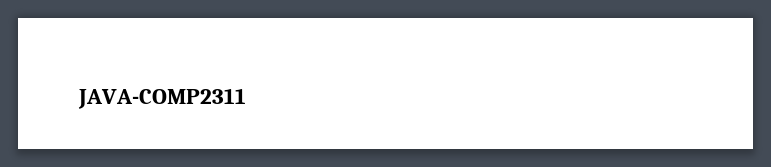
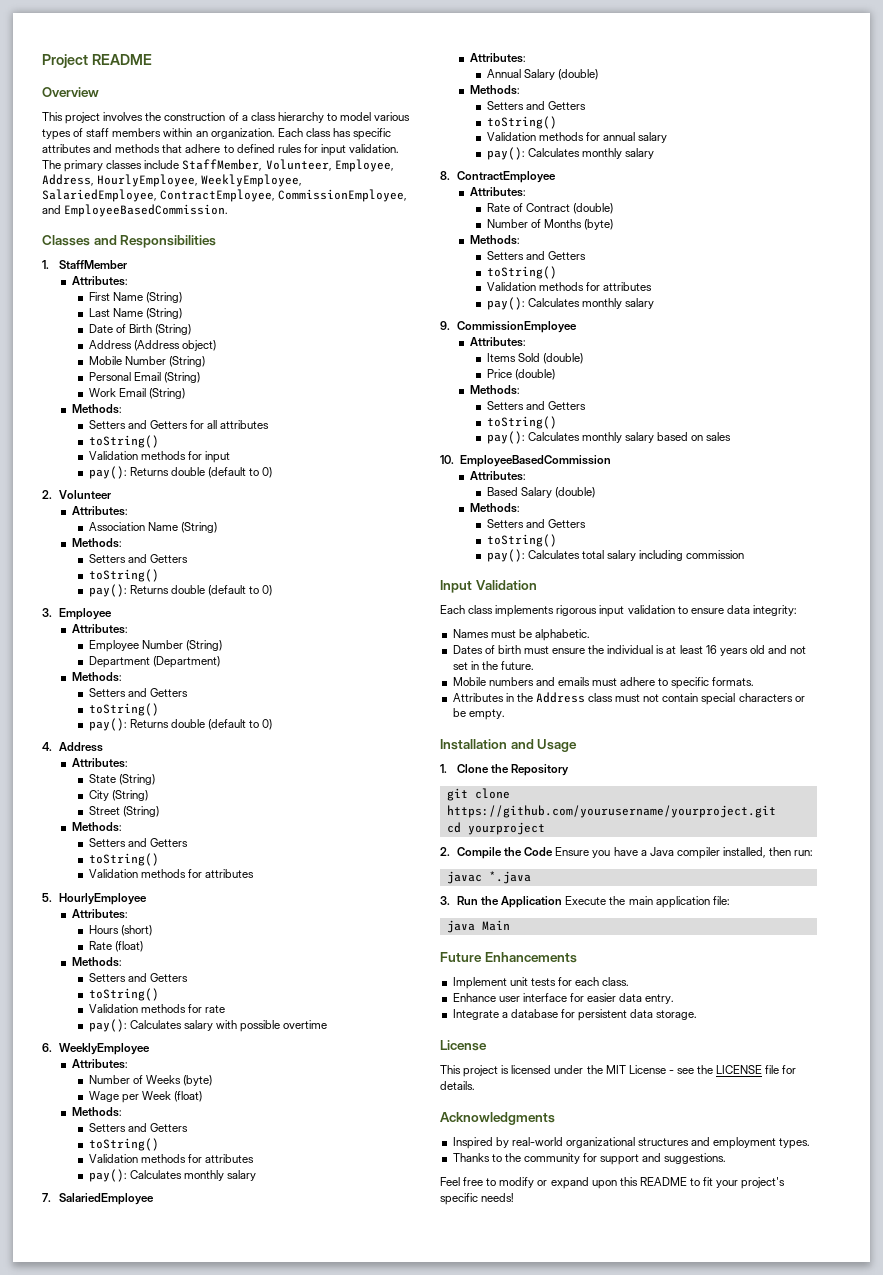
[78,88,246,109] JAVA-COMP2311 -> [42,54,152,68] [42,87,99,97] [42,112,411,124] [42,128,392,140] [42,144,400,156] [42,159,394,172] [42,174,303,187] [42,189,408,202] [42,204,229,217] [42,235,217,248] [42,260,128,269] [71,276,128,286] [88,292,182,303] [88,308,182,319] [88,324,191,335] [88,340,216,351] [88,356,205,367] [88,372,200,383] [88,388,185,399] [71,404,122,414] [88,420,270,429] [88,435,159,448] [88,451,230,463] [88,466,273,479] [42,490,112,499] [71,506,128,516] [88,522,217,533] [71,538,122,548] [88,554,188,563] [88,569,159,582] [88,584,273,597] [42,608,113,620] [71,624,128,634] [88,640,222,652] [88,656,220,668] [71,672,122,682] [88,688,188,697] [88,703,159,716] [88,718,273,731] [42,742,104,752] [71,758,128,768] [88,774,155,785] [88,790,148,801] [88,806,159,817] [71,822,122,832] [88,838,188,847] [88,853,159,866] [88,869,254,878] [42,893,148,905] [71,909,128,919] [88,925,152,936] [88,941,143,952] [71,957,122,967] [88,973,188,982] [88,988,159,1001] [88,1004,225,1013] [88,1019,328,1032] [42,1043,151,1055] [71,1059,128,1069] [88,1075,212,1086] [88,1091,202,1103] [71,1107,122,1117] [88,1123,188,1132] [88,1138,159,1151] [88,1154,254,1163] [88,1169,256,1182] [42,1193,155,1205] [469,53,526,63] [486,69,598,80] [469,85,520,95] [486,101,586,110] [486,116,557,129] [486,132,668,143] [486,147,654,160] [440,171,557,183] [469,187,526,197] [486,203,613,214] [486,219,613,230] [469,235,520,245] [486,251,586,260] [486,266,557,279] [486,282,652,291] [486,297,654,310] [440,321,578,333] [469,337,526,347] [486,353,583,364] [486,369,555,380] [469,385,520,395] [486,401,586,410] [486,416,557,429] [486,431,732,444] [440,455,611,467] [469,471,526,481] [486,487,595,498] [469,503,520,513] [486,519,586,528] [486,534,557,547] [486,549,745,562] [440,580,537,593] [440,605,797,617] [452,629,590,641] [452,645,807,656] [452,661,534,670] [452,677,755,689] [452,692,805,705] [452,708,505,720] [440,739,578,752] [440,764,570,776] [446,788,510,801] [446,805,776,818] [446,822,545,835] [440,847,814,859] [446,871,531,884] [440,896,730,908] [446,920,510,933] [440,952,577,963] [452,977,630,989] [452,993,675,1004] [452,1009,698,1021] [440,1040,487,1051] [440,1065,797,1077] [440,1081,475,1090] [440,1112,555,1125] [452,1137,811,1149] [452,1153,727,1165] [440,1177,786,1189] [440,1193,515,1205] Project README // Overview // This project involves the construction of a class hierarchy to model various types of staff members within an organization. Each class has specific attributes and methods that adhere to defined rules for input validation. The primary classes include StaffMember, Volunteer, Employee, Address, HourlyEmployee, WeeklyEmployee, SalariedEmployee, ContractEmployee, CommissionEmployee, and EmployeeBasedCommission. // Classes and Responsibilities // 1. StaffMember // Attributes: // First Name (String) // Last Name (String) // Date of Birth (String) // Address (Address object) // Mobile Number (String) // Personal Email (String) // Work Email (String) // Methods: // Setters and Getters for all attributes // toString() // Validation methods for input // pay(): Returns double (default to 0) // 2. Volunteer // Attributes: // Association Name (String) // Methods: // Setters and Getters // toString() // pay(): Returns double (default to 0) // 3. Employee // Attributes: // Employee Number (String) // Department (Department) // Methods: // Setters and Getters // toString() // pay(): Returns double (default to 0) // 4. Address // Attributes: // State (String) // City (String) // Street (String) // Methods: // Setters and Getters // toString() // Validation methods for attributes // 5. HourlyEmployee // Attributes: // Hours (short) // Rate (float) // Methods: // Setters and Getters // toString() // Validation methods for rate // pay(): Calculates salary with possible overtime // 6. WeeklyEmployee // Attributes: // Number of Weeks (byte) // Wage per Week (float) // Methods: // Setters and Getters // toString() // Validation methods for attributes // pay(): Calculates monthly salary // 7. SalariedEmployee // Attributes: // Annual Salary (double) // Methods: // Setters and Getters // toString() // Validation methods for annual salary // pay(): Calculates monthly salary // 8. ContractEmployee // Attributes: // Rate of Contract (double) // Number of Months (byte) // Methods: // Setters and Getters // toString() // Validation methods for attributes // pay(): Calculates monthly salary // 9. CommissionEmployee // Attributes: // Items Sold (double) // Price (double) // Methods: // Setters and Getters // toString() // pay(): Calculates monthly salary based on sales // 10. EmployeeBasedCommission // Attributes: // Based Salary (double) // Methods: // Setters and Getters // toString() // pay(): Calculates total salary including commission // Input Validation // Each class implements rigorous input validation to ensure data integrity: // Names must be alphabetic. // Dates of birth must ensure the individual is at least 16 years old and not set in the future. // Mobile numbers and emails must adhere to specific formats. // Attributes in the Address class must not contain special characters or be empty. // Installation and Usage // 1. Clone the Repository // git clone https://github.com/yourusername/yourproject.git // cd yourproject // 2. Compile the Code Ensure you have a Java compiler installed, then run: // javac *.java // 3. Run the Application Execute the main application file: // java Main // Future Enhancements // Implement unit tests for each class. // Enhance user interface for easier data entry. // Integrate a database for persistent data storage. // License // This project is licensed under the MIT License - see the LICENSE file for details. // Acknowledgments // Inspired by real-world organizational structures and employment types. // Thanks to the community for support and suggestions. // Feel free to modify or expand upon this README to fit your project's specific needs!

